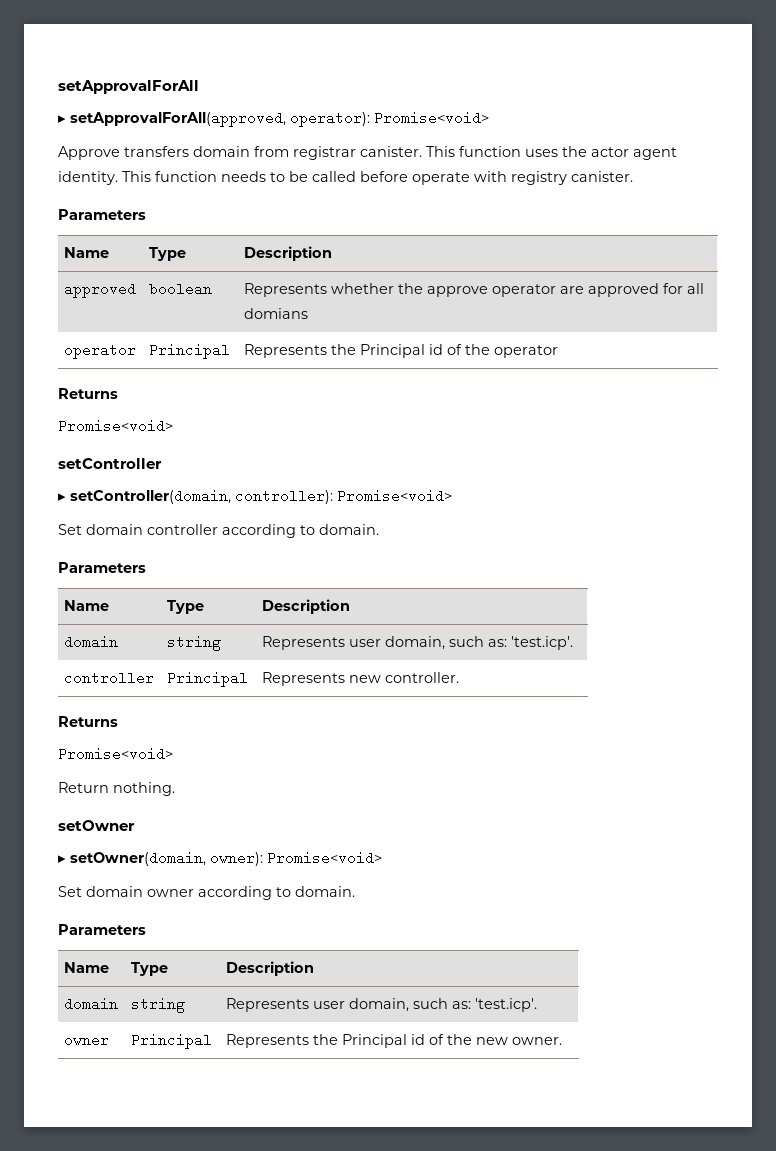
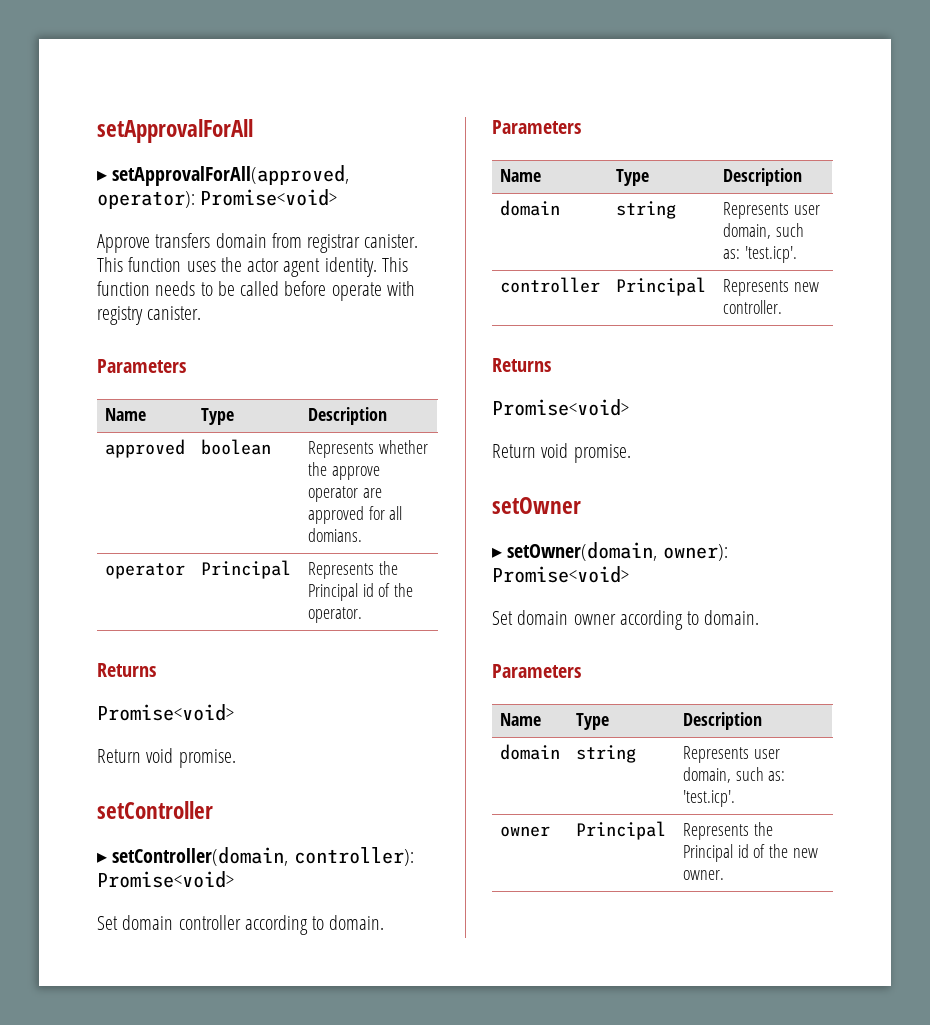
[244,308,309,319] domians -> [307,528,362,542] domians.
[494,345,559,358] [58,388,118,399] [58,419,173,433] operator // Returns // Promise<void> -> [307,607,362,623] [97,663,156,677] [97,704,234,721] [97,748,236,768] operator. // Returns // Promise<void> // Return void promise.
[113,782,175,796] nothing. -> [541,443,631,463] void promise.

